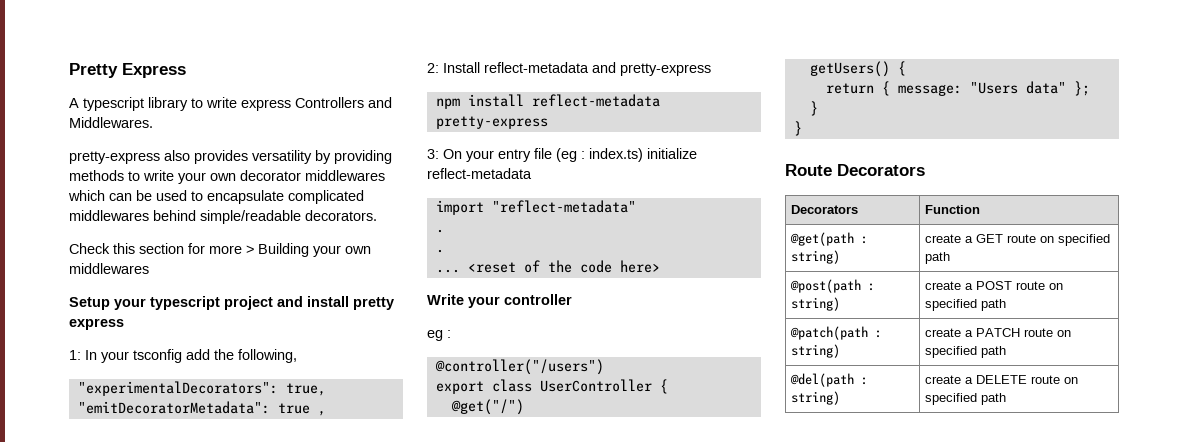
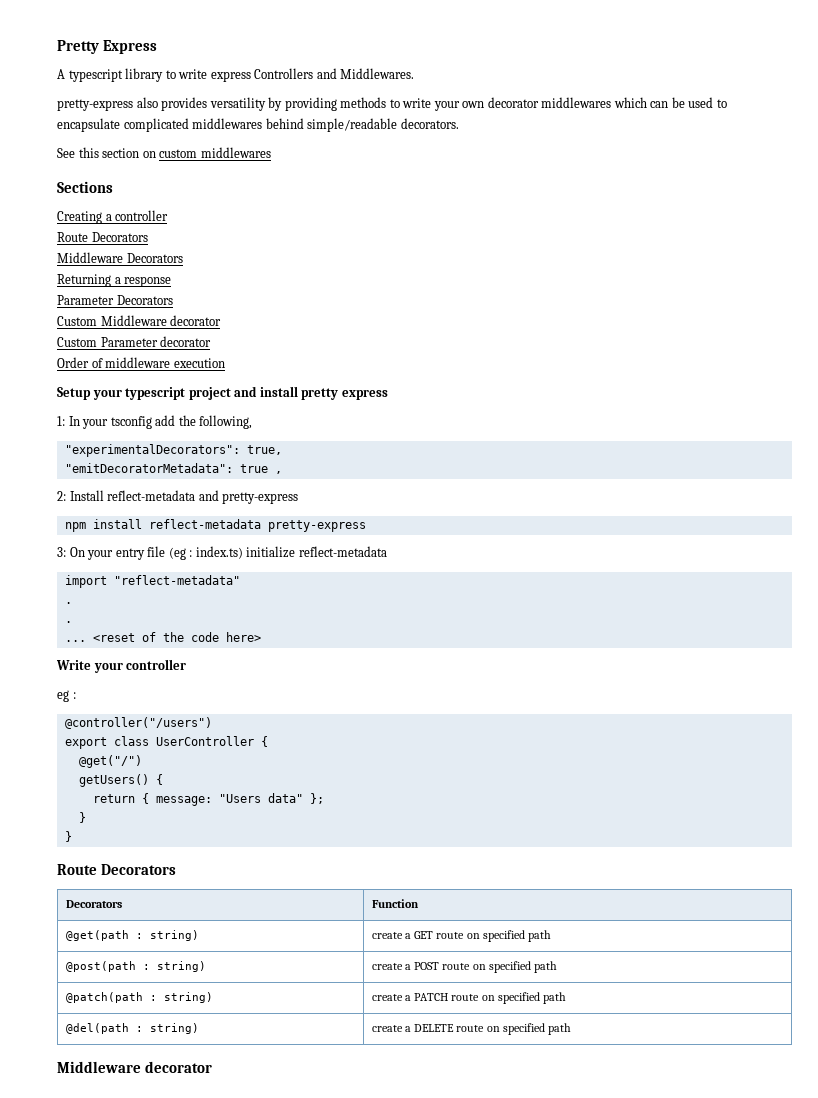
[69,243,110,254] Check -> [57,148,75,158] See
[188,243,371,257] [69,263,149,274] for more > Building your own middlewares -> [142,147,271,158] [57,181,113,193] [57,210,169,224] [57,232,148,242] [57,252,183,263] [57,274,172,287] [57,295,173,305] [57,315,222,326] [57,336,212,347] [57,357,225,368] on custom middlewares // Sections // Creating a controller // Route Decorators // Middleware Decorators // Returning a response // Parameter Decorators // Custom Middleware decorator // Custom Parameter decorator // Order of middleware execution
(1007, 399) none -> [57,1061,213,1073] // Middleware decorator

